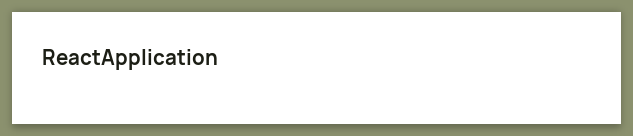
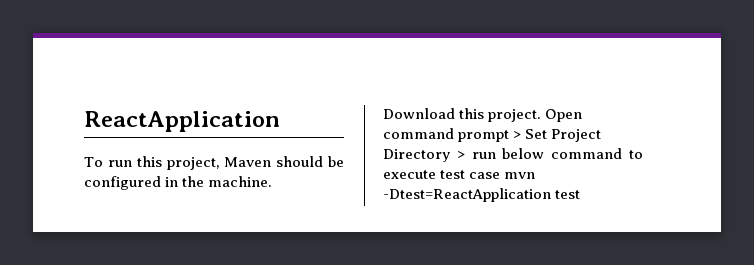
(218, 59) none -> [84,156,344,170] [84,176,273,190] [383,108,583,122] [383,128,602,142] [383,148,643,162] [383,170,536,179] [383,188,581,202] // To run this project, Maven should be configured in the machine. Download this project. Open command prompt > Set Project Directory > run below command to execute test case mvn -Dtest=ReactApplication test

